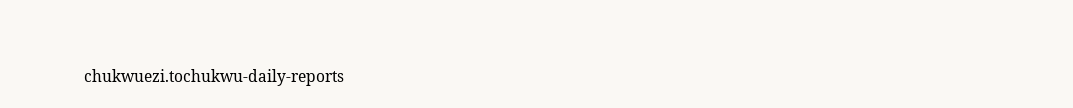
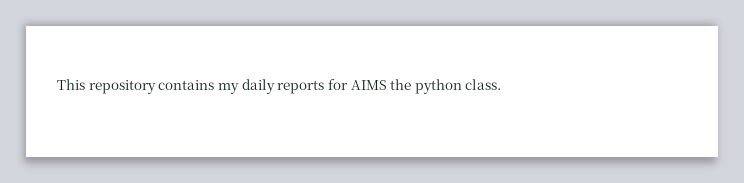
[84,69,344,86] chukwuezi.tochukwu-daily-reports -> [57,79,502,94] This repository contains my daily reports for AIMS the python class.

